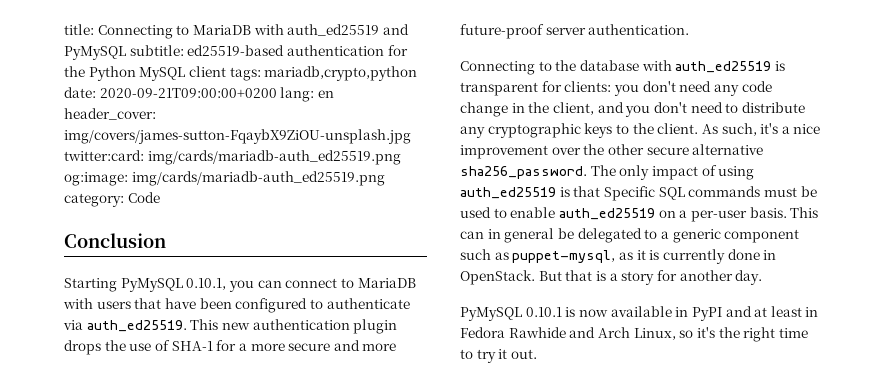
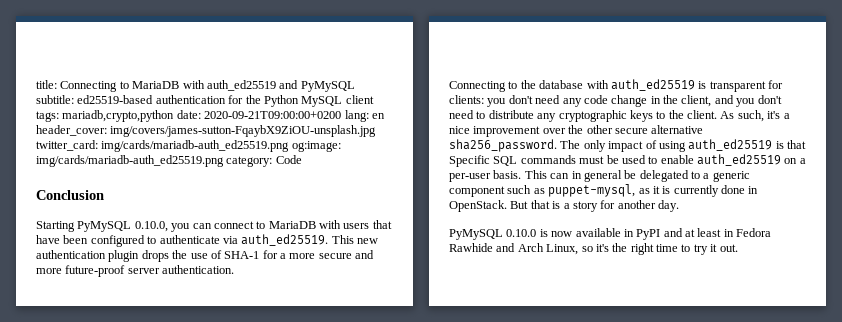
[64,150,144,161] twitter:card: -> [36,140,98,151] twitter_card:
[186,278,227,290] 0.10.1, -> [134,221,168,232] 0.10.0,
[525,307,562,317] 0.10.1 -> [506,229,537,237] 0.10.0

